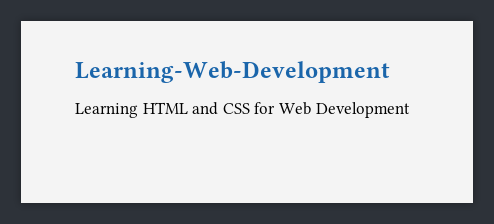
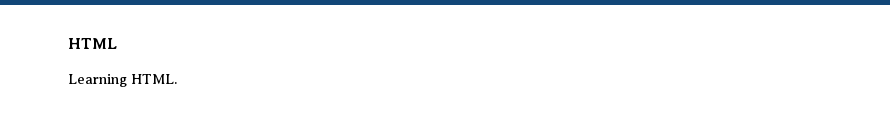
[75,61,390,83] Learning-Web-Development -> [68,38,117,49] HTML
[142,102,410,118] HTML and CSS for Web Development -> [131,74,177,84] HTML.

